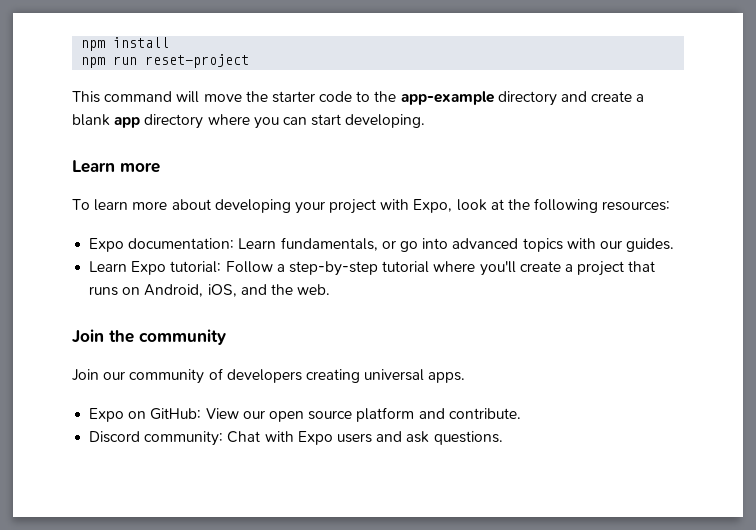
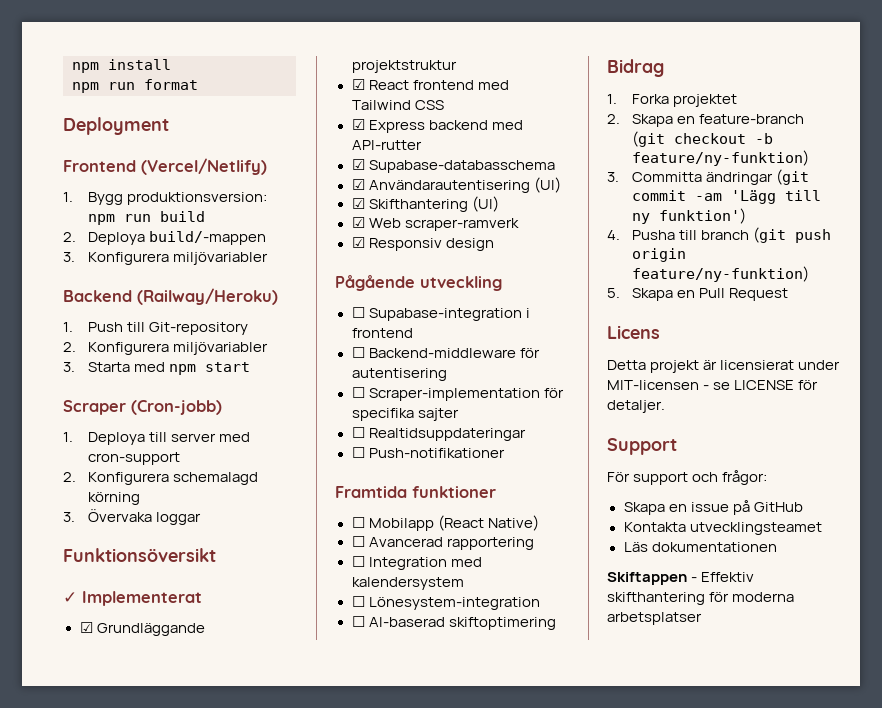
[145,54,250,68] [72,91,645,106] [72,114,426,129] [72,160,160,173] [72,198,671,214] [89,237,675,252] [89,261,656,276] [89,284,331,297] [72,329,226,345] [72,368,466,384] [89,407,521,422] [89,431,503,446] reset-project // This command will move the starter code to the app-example directory and create a blank app directory where you can start developing. // Learn more // To learn more about developing your project with Expo, look at the following resources: // Expo documentation: Learn fundamentals, or go into advanced topics with our guides. // Learn Expo tutorial: Follow a step-by-step tutorial where you'll create a project that runs on Android, iOS, and the web. // Join the community // Join our community of developers creating universal apps. // Expo on GitHub: View our open source platform and contribute. // Discord community: Chat with Expo users and ask questions. -> [144,79,198,90] [63,117,169,135] [63,158,267,175] [63,192,268,205] [88,211,206,225] [63,231,267,245] [63,252,269,265] [63,288,278,305] [63,322,249,335] [63,342,269,355] [63,362,251,375] [63,400,222,415] [63,432,251,445] [88,452,181,465] [63,472,259,485] [88,492,141,505] [63,509,202,525] [63,548,216,562] [63,591,202,606] [79,622,205,636] [351,60,457,73] [351,79,509,90] [351,100,444,110] [351,119,523,133] [351,140,422,150] [351,159,555,173] [351,177,561,193] [351,196,499,212] [351,217,519,231] [351,237,494,251] [335,275,502,291] [351,307,530,321] [351,328,413,338] [351,347,540,358] [351,368,447,381] [351,387,564,401] [351,408,459,421] [351,427,526,441] [351,447,505,458] [335,486,496,498] [351,515,539,531] [351,536,534,550] [351,556,482,570] [351,577,464,590] [351,596,540,610] [351,616,556,630] [607,59,664,77] [607,94,738,107] [607,114,805,127] [632,131,774,147] [632,150,810,166] [607,169,810,185] [632,190,822,204] [632,208,747,224] [607,227,832,243] [632,248,687,262] [632,266,810,282] [607,288,789,301] [607,325,660,339] [607,360,841,373] [607,380,819,390] [607,400,665,413] [607,438,677,455] [607,470,768,485] [623,500,803,515] [623,522,822,535] [623,542,777,552] [607,572,755,585] [607,592,795,605] [607,612,702,625] format // Deployment // Frontend (Vercel/Netlify) // 1. Bygg produktionsversion: npm run build // 2. Deploya build/-mappen // 3. Konfigurera miljövariabler // Backend (Railway/Heroku) // 1. Push till Git-repository // 2. Konfigurera miljövariabler // 3. Starta med npm start // Scraper (Cron-jobb) // 1. Deploya till server med cron-support // 2. Konfigurera schemalagd körning // 3. Övervaka loggar // Funktionsöversikt // ✓ Implementerat // ☑ Grundläggande projektstruktur // ☑ React frontend med Tailwind CSS // ☑ Express backend med API-rutter // ☑ Supabase-databasschema // ☑ Användarautentisering (UI) // ☑ Skifthantering (UI) // ☑ Web scraper-ramverk // ☑ Responsiv design // Pågående utveckling // ☐ Supabase-integration i frontend // ☐ Backend-middleware för autentisering // ☐ Scraper-implementation för specifika sajter // ☐ Realtidsuppdateringar // ☐ Push-notifikationer // Framtida funktioner // ☐ Mobilapp (React Native) // ☐ Avancerad rapportering // ☐ Integration med kalendersystem // ☐ Lönesystem-integration // ☐ AI-baserad skiftoptimering // Bidrag // 1. Forka projektet // 2. Skapa en feature-branch (git checkout -b feature/ny-funktion) // 3. Committa ändringar (git commit -am 'Lägg till ny funktion') // 4. Pusha till branch (git push origin feature/ny-funktion) // 5. Skapa en Pull Request // Licens // Detta projekt är licensierat under MIT-licensen - se LICENSE för detaljer. // Support // För support och frågor: // Skapa en issue på GitHub // Kontakta utvecklingsteamet // Läs dokumentationen // Skiftappen - Effektiv skifthantering för moderna arbetsplatser

